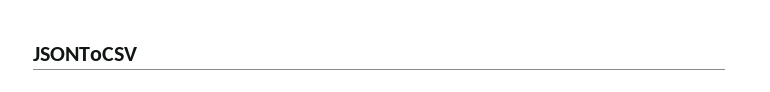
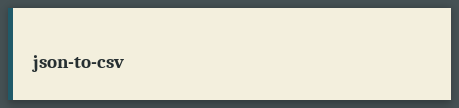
[33,47,137,61] JSONToCSV -> [32,55,124,72] json-to-csv

